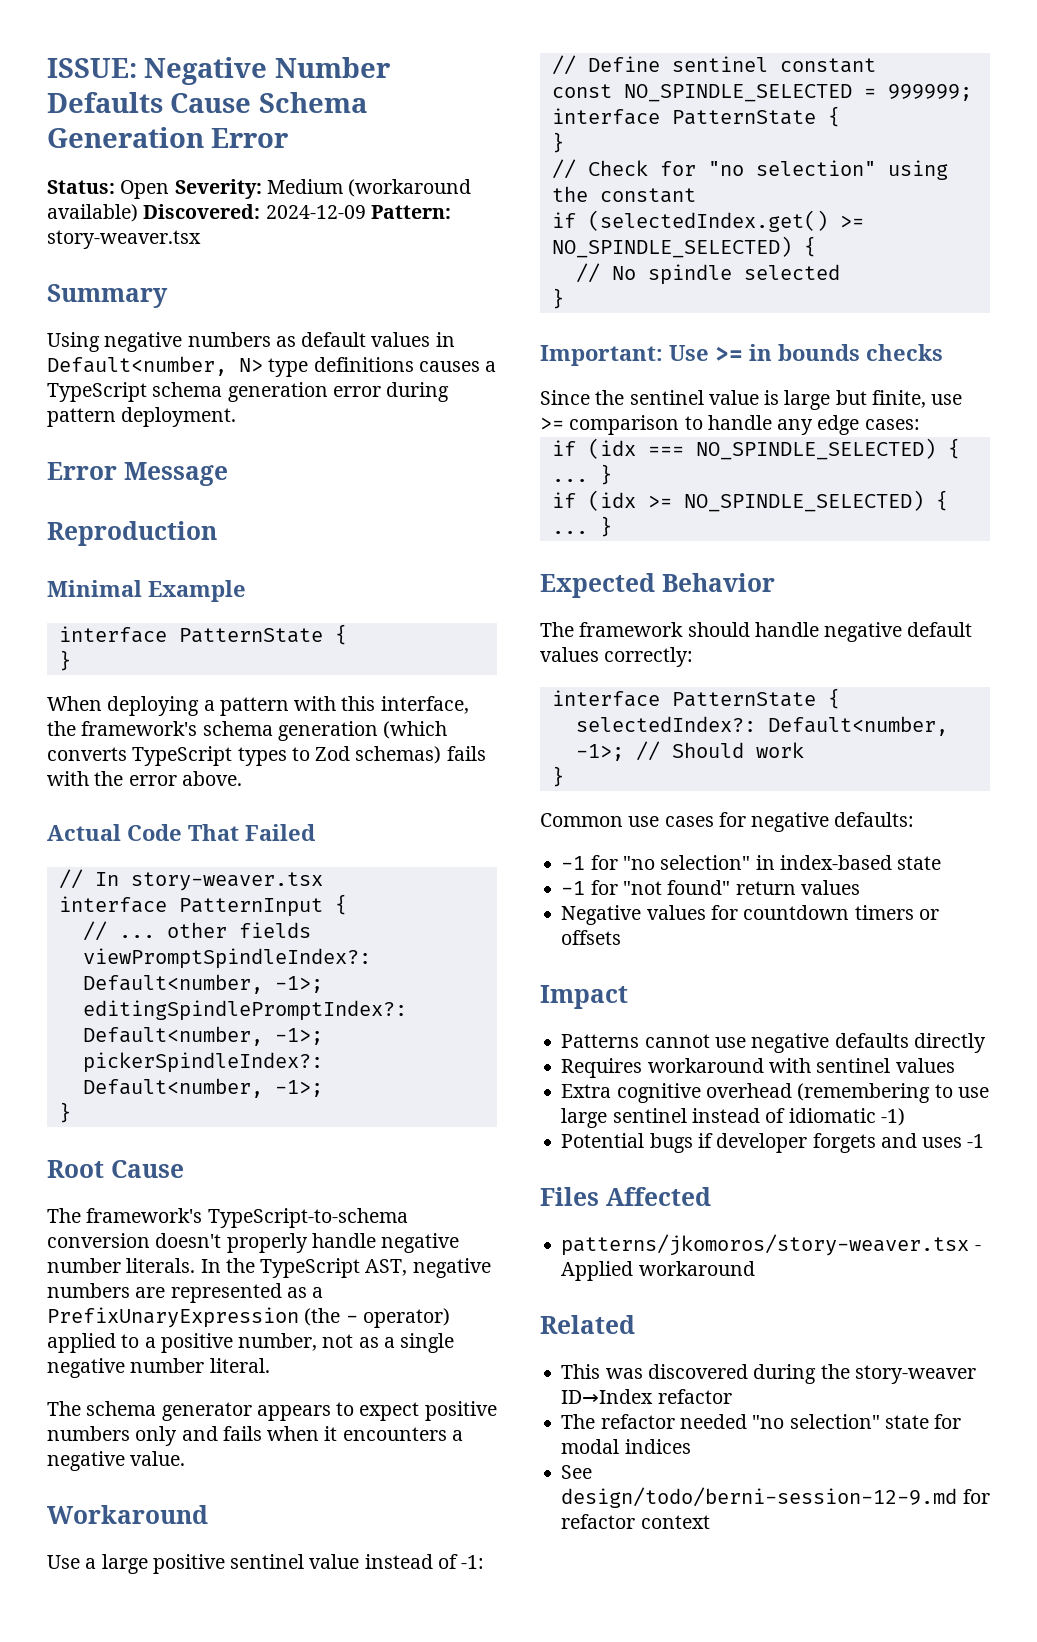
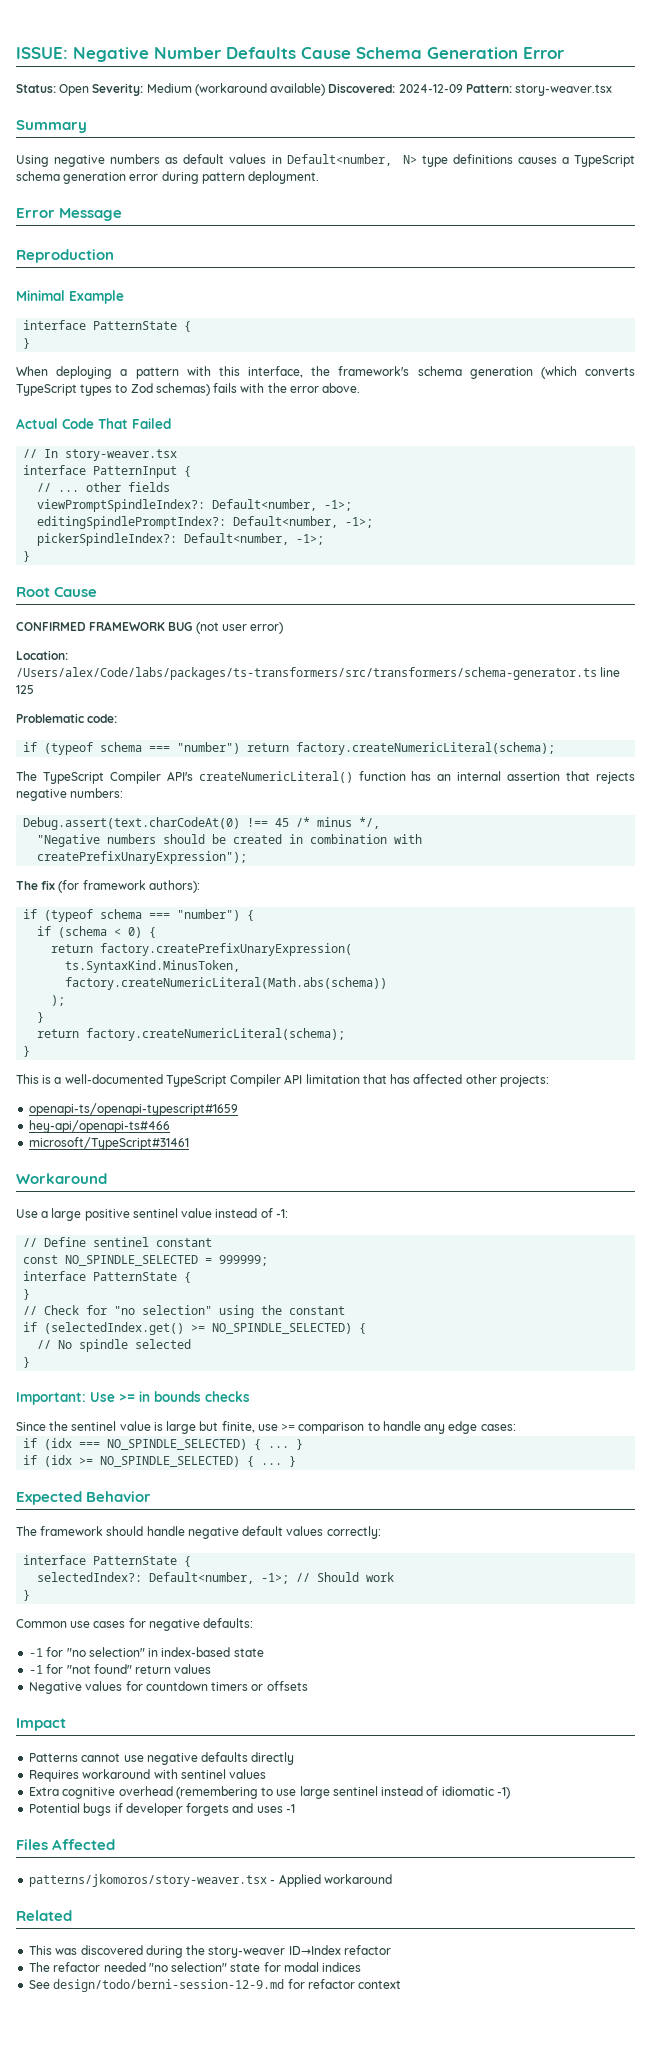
[47,1208,408,1228] [47,1233,460,1253] [47,1258,491,1278] [47,1283,324,1303] [47,1307,450,1328] [47,1333,455,1353] [47,1358,270,1378] [47,1401,497,1421] [47,1426,463,1446] [47,1451,186,1471] The framework's TypeScript-to-schema conversion doesn't properly handle negative number literals. In the TypeScript AST, negative numbers are represented as a PrefixUnaryExpression (the - operator) applied to a positive number, not as a single negative number literal. // The schema generator appears to expect positive numbers only and fails when it encounters a negative value. -> [16,621,284,634] [16,650,68,660] [16,667,621,680] [16,685,34,694] [16,713,118,723] [23,742,556,755] [16,771,635,784] [16,788,124,801] [23,817,381,830] [37,834,423,847] [37,851,248,864] [16,880,200,893] [23,909,255,922] [37,926,157,938] [51,943,353,956] [65,960,241,973] [65,977,388,990] [51,995,66,1006] [37,1012,45,1023] [37,1028,346,1041] [23,1046,31,1057] [16,1074,549,1087] [29,1103,239,1116] [29,1120,171,1133] [29,1137,190,1150] CONFIRMED FRAMEWORK BUG (not user error) // Location: /Users/alex/Code/labs/packages/ts-transformers/src/transformers/schema-generator.ts line 125 // Problematic code: // if (typeof schema === "number") return factory.createNumericLiteral(schema); // The TypeScript Compiler API's createNumericLiteral() function has an internal assertion that rejects negative numbers: // Debug.assert(text.charCodeAt(0) !== 45 /* minus */, // "Negative numbers should be created in combination with createPrefixUnaryExpression"); // The fix (for framework authors): // if (typeof schema === "number") { // if (schema < 0) { // return factory.createPrefixUnaryExpression( // ts.SyntaxKind.MinusToken, // factory.createNumericLiteral(Math.abs(schema)) // ); // } // return factory.createNumericLiteral(schema); // } // This is a well-documented TypeScript Compiler API limitation that has affected other projects: // openapi-ts/openapi-typescript#1659 // hey-api/openapi-ts#466 // microsoft/TypeScript#31461

